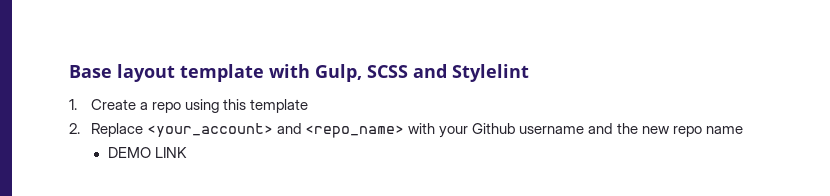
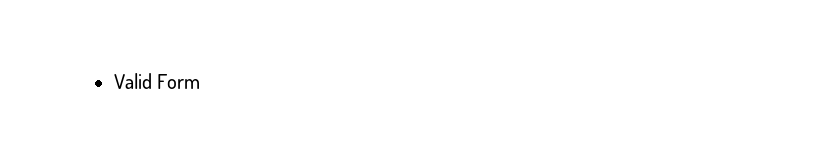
[69,64,529,82] [69,99,309,113] [69,123,743,138] [107,147,187,158] Base layout template with Gulp, SCSS and Stylelint // 1. Create a repo using this template // 2. Replace <your_account> and <repo_name> with your Github username and the new repo name // DEMO LINK -> [113,73,201,89] Valid Form

